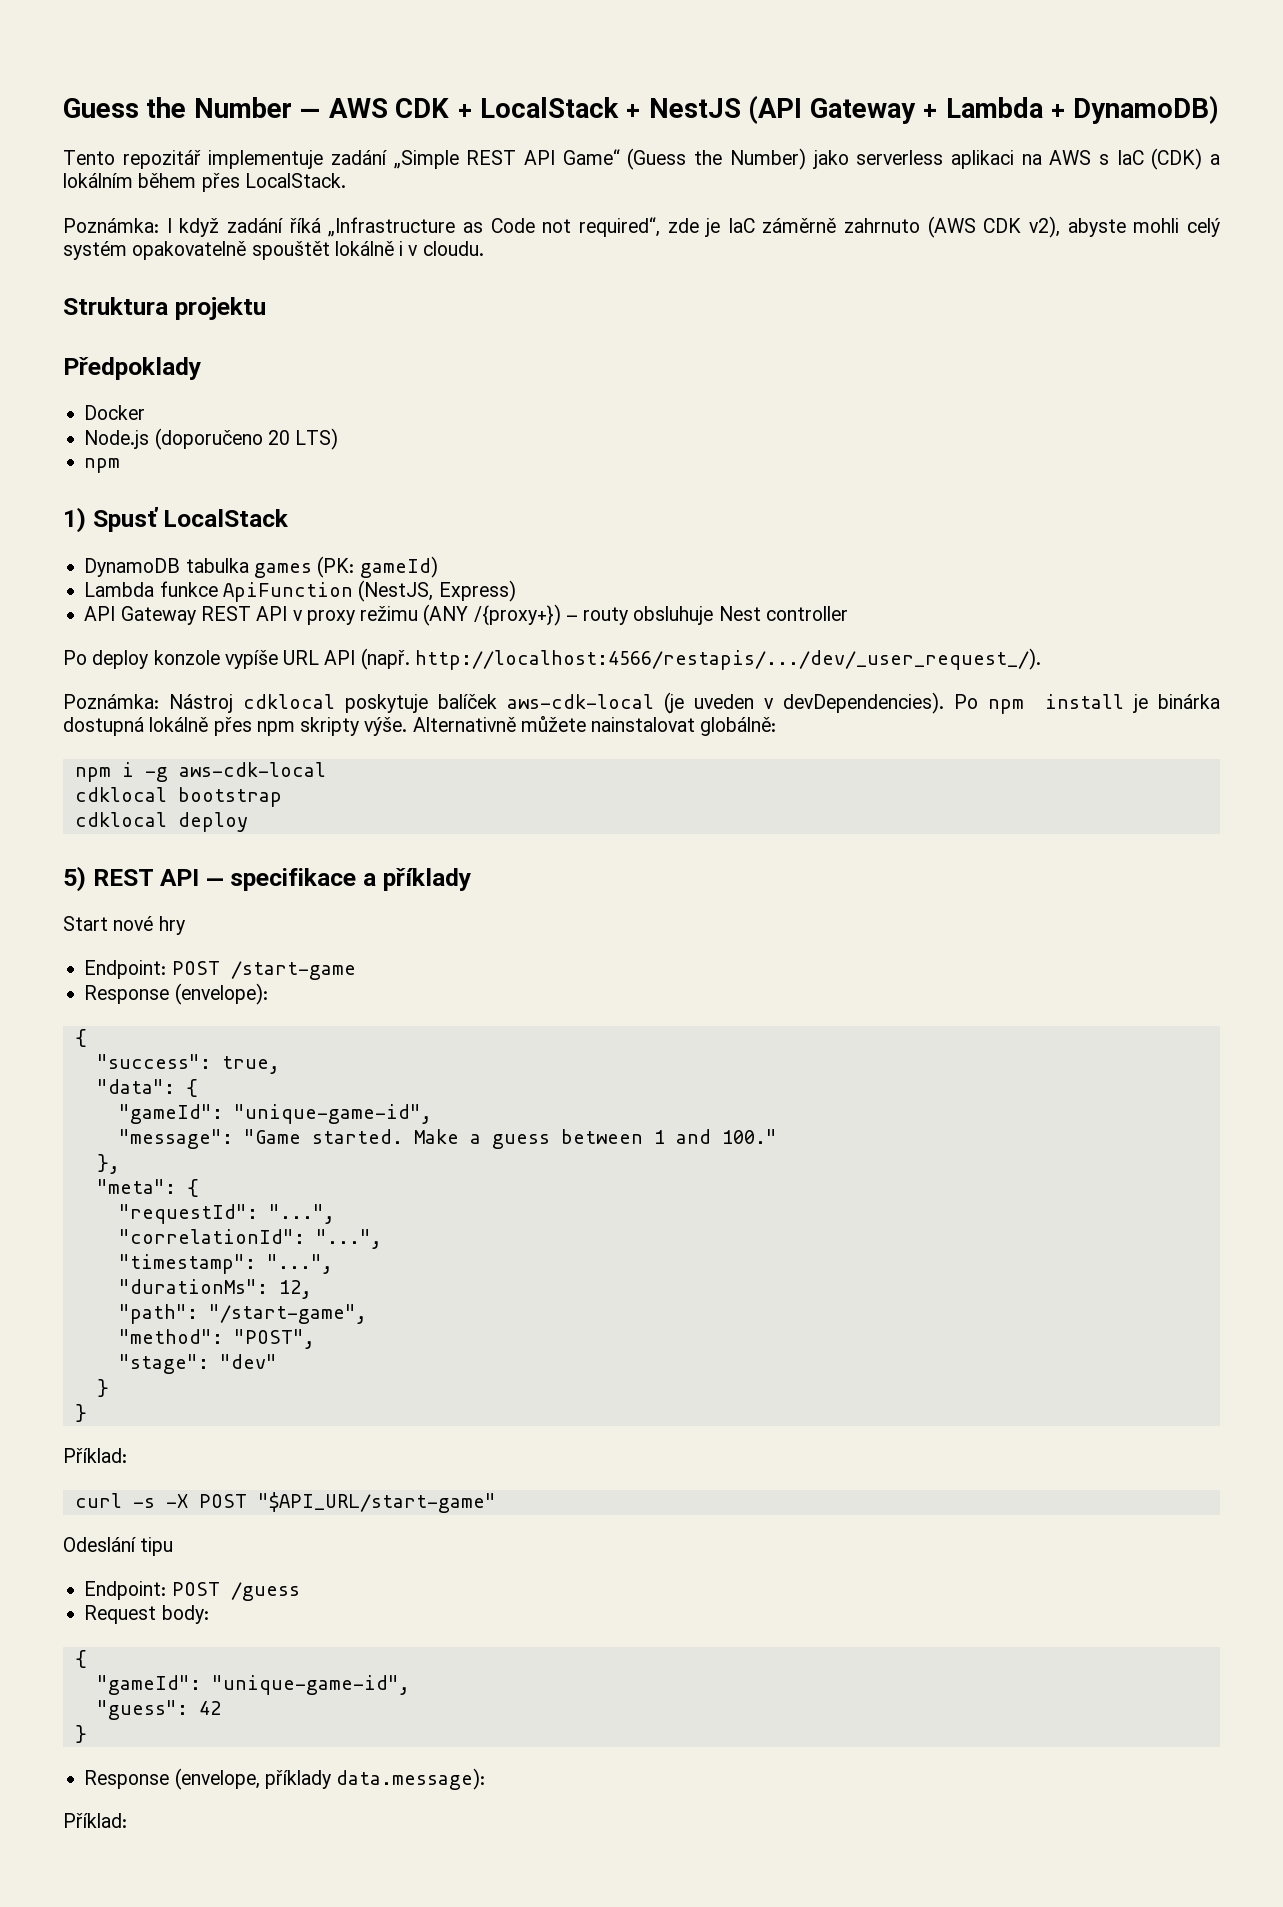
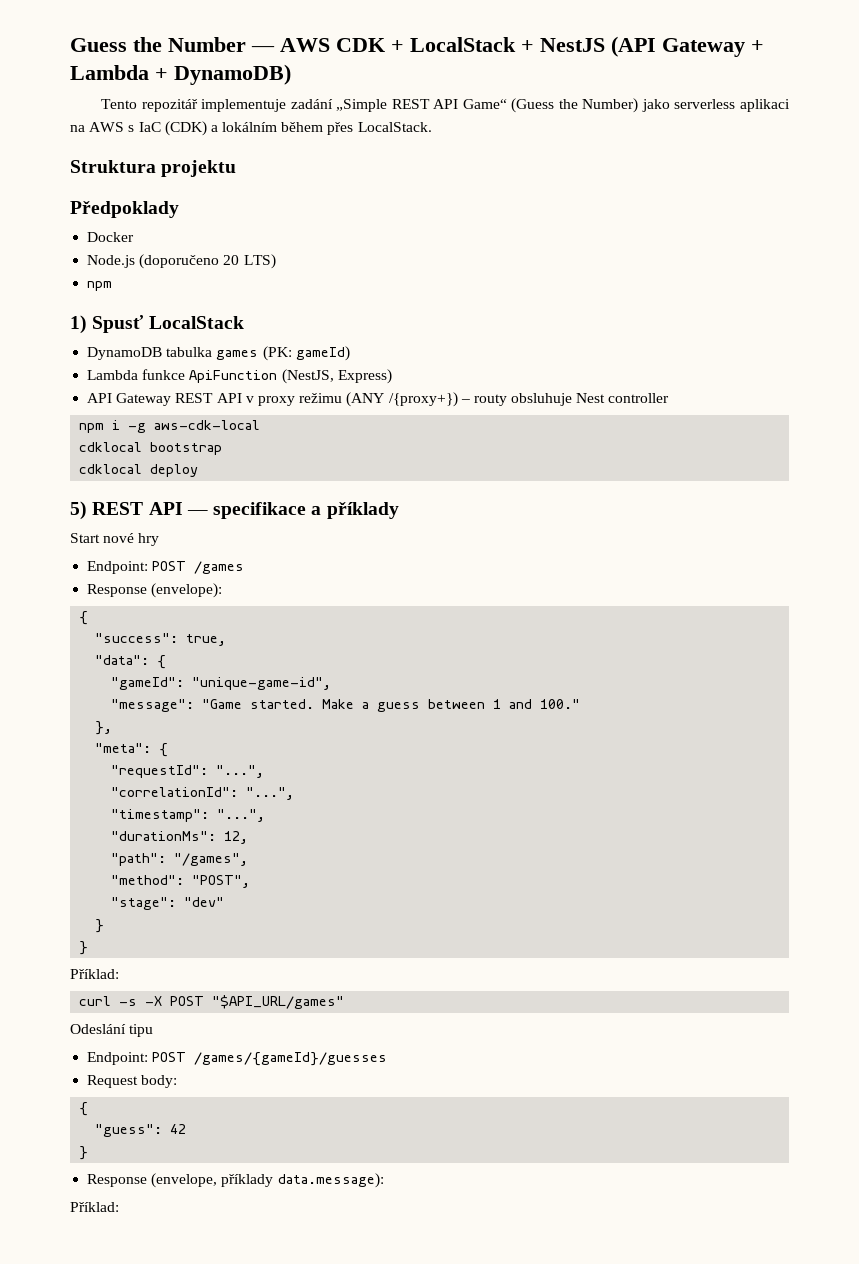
[63,216,1220,238] [63,241,484,260] // Poznámka: I když zadání říká „Infrastructure as Code not required“, zde je IaC záměrně zahrnuto (AWS CDK v2), abyste mohli celý systém opakovatelně spouštět lokálně i v cloudu. -> (432, 127) none
[63,648,1041,670] [63,692,1220,714] [63,716,777,736] // Po deploy konzole vypíše URL API (např. http://localhost:4566/restapis/.../dev/_user_request_/). // Poznámka: Nástroj cdklocal poskytuje balíček aws-cdk-local (je uveden v devDependencies). Po npm install je binárka dostupná lokálně přes npm skripty výše. Alternativně můžete nainstalovat globálně: -> (670, 398) none
[230,961,356,980] /start-game -> [194,561,245,574] /games
[208,1304,367,1324] "/start-game", -> [174,853,249,866] "/games",
[257,1492,496,1513] "$API_URL/start-game" -> [212,995,345,1009] "$API_URL/games"
[230,1582,300,1601] /guess -> [194,1052,388,1066] /games/{gameId}/guesses
[96,1675,410,1695] // "gameId": "unique-game-id", -> (89, 1109) none

